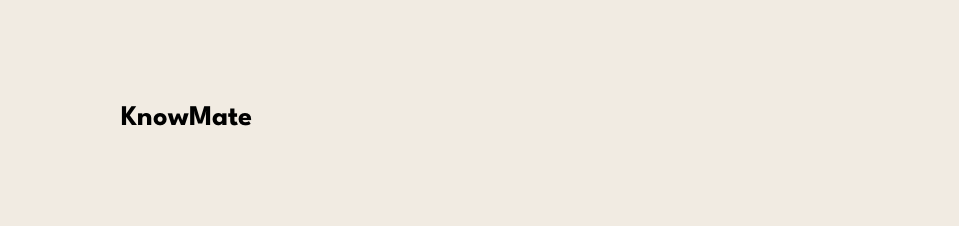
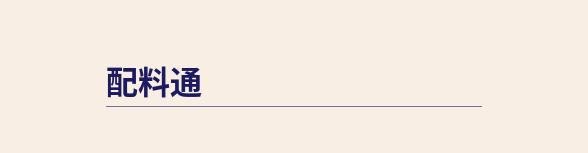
[121,106,252,126] KnowMate -> [106,66,202,98] 配料通

